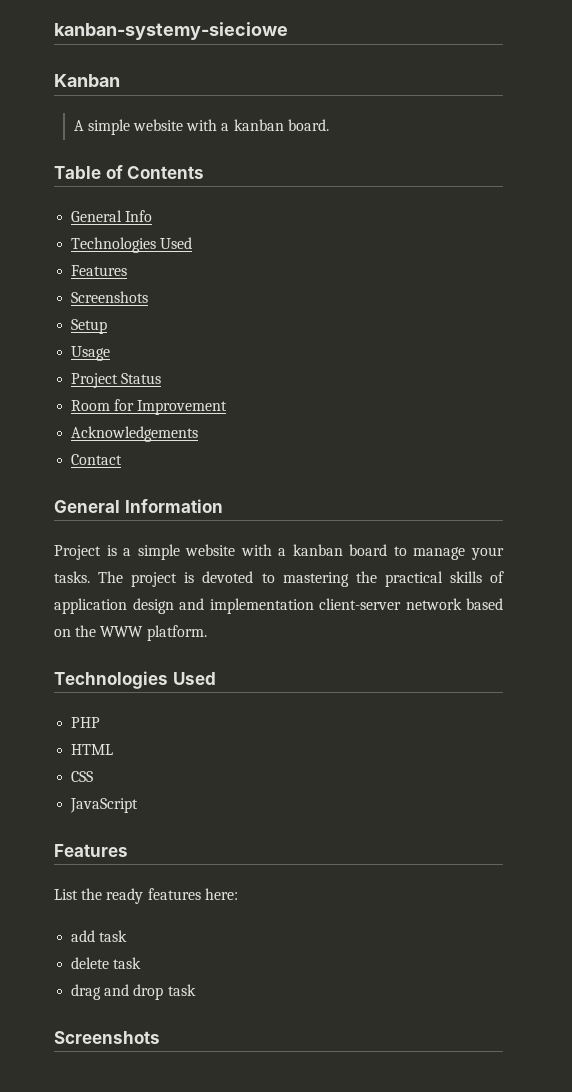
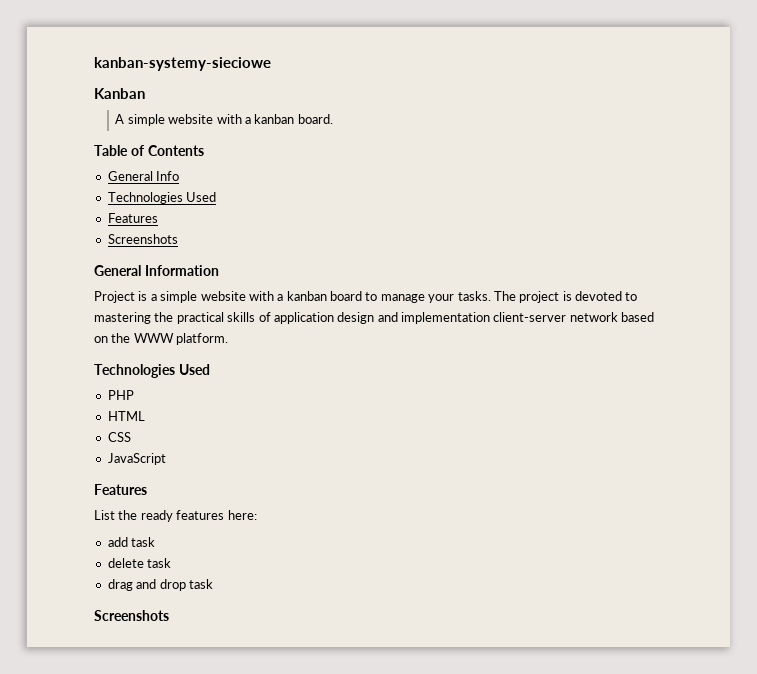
[71,319,108,334] [71,346,111,361] [71,373,162,388] [71,399,228,415] [71,426,199,442] [71,454,123,465] // Setup // Usage // Project Status // Room for Improvement // Acknowledgements // Contact -> (178, 239) none

